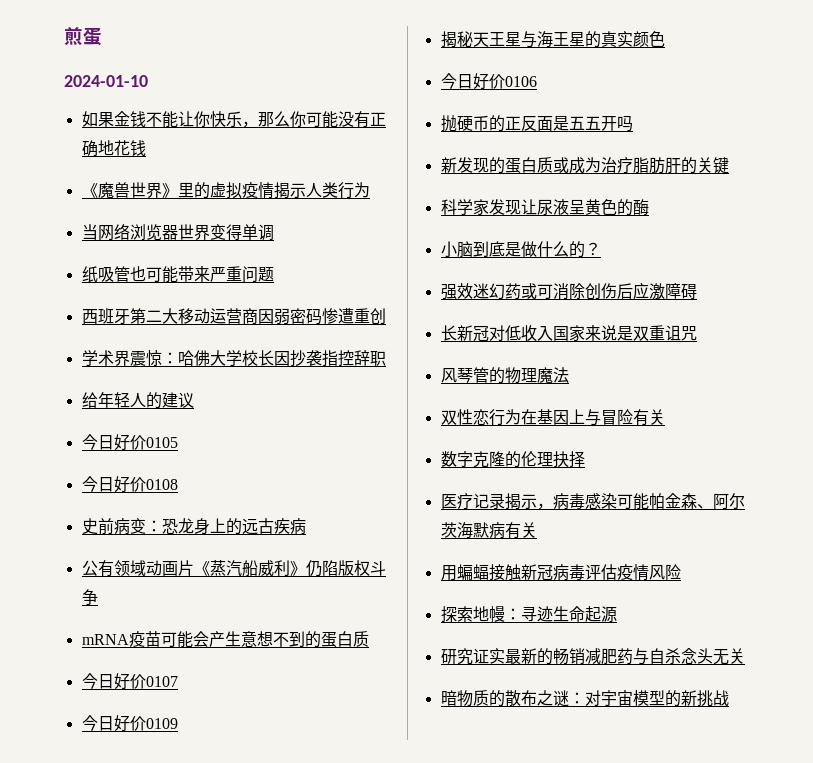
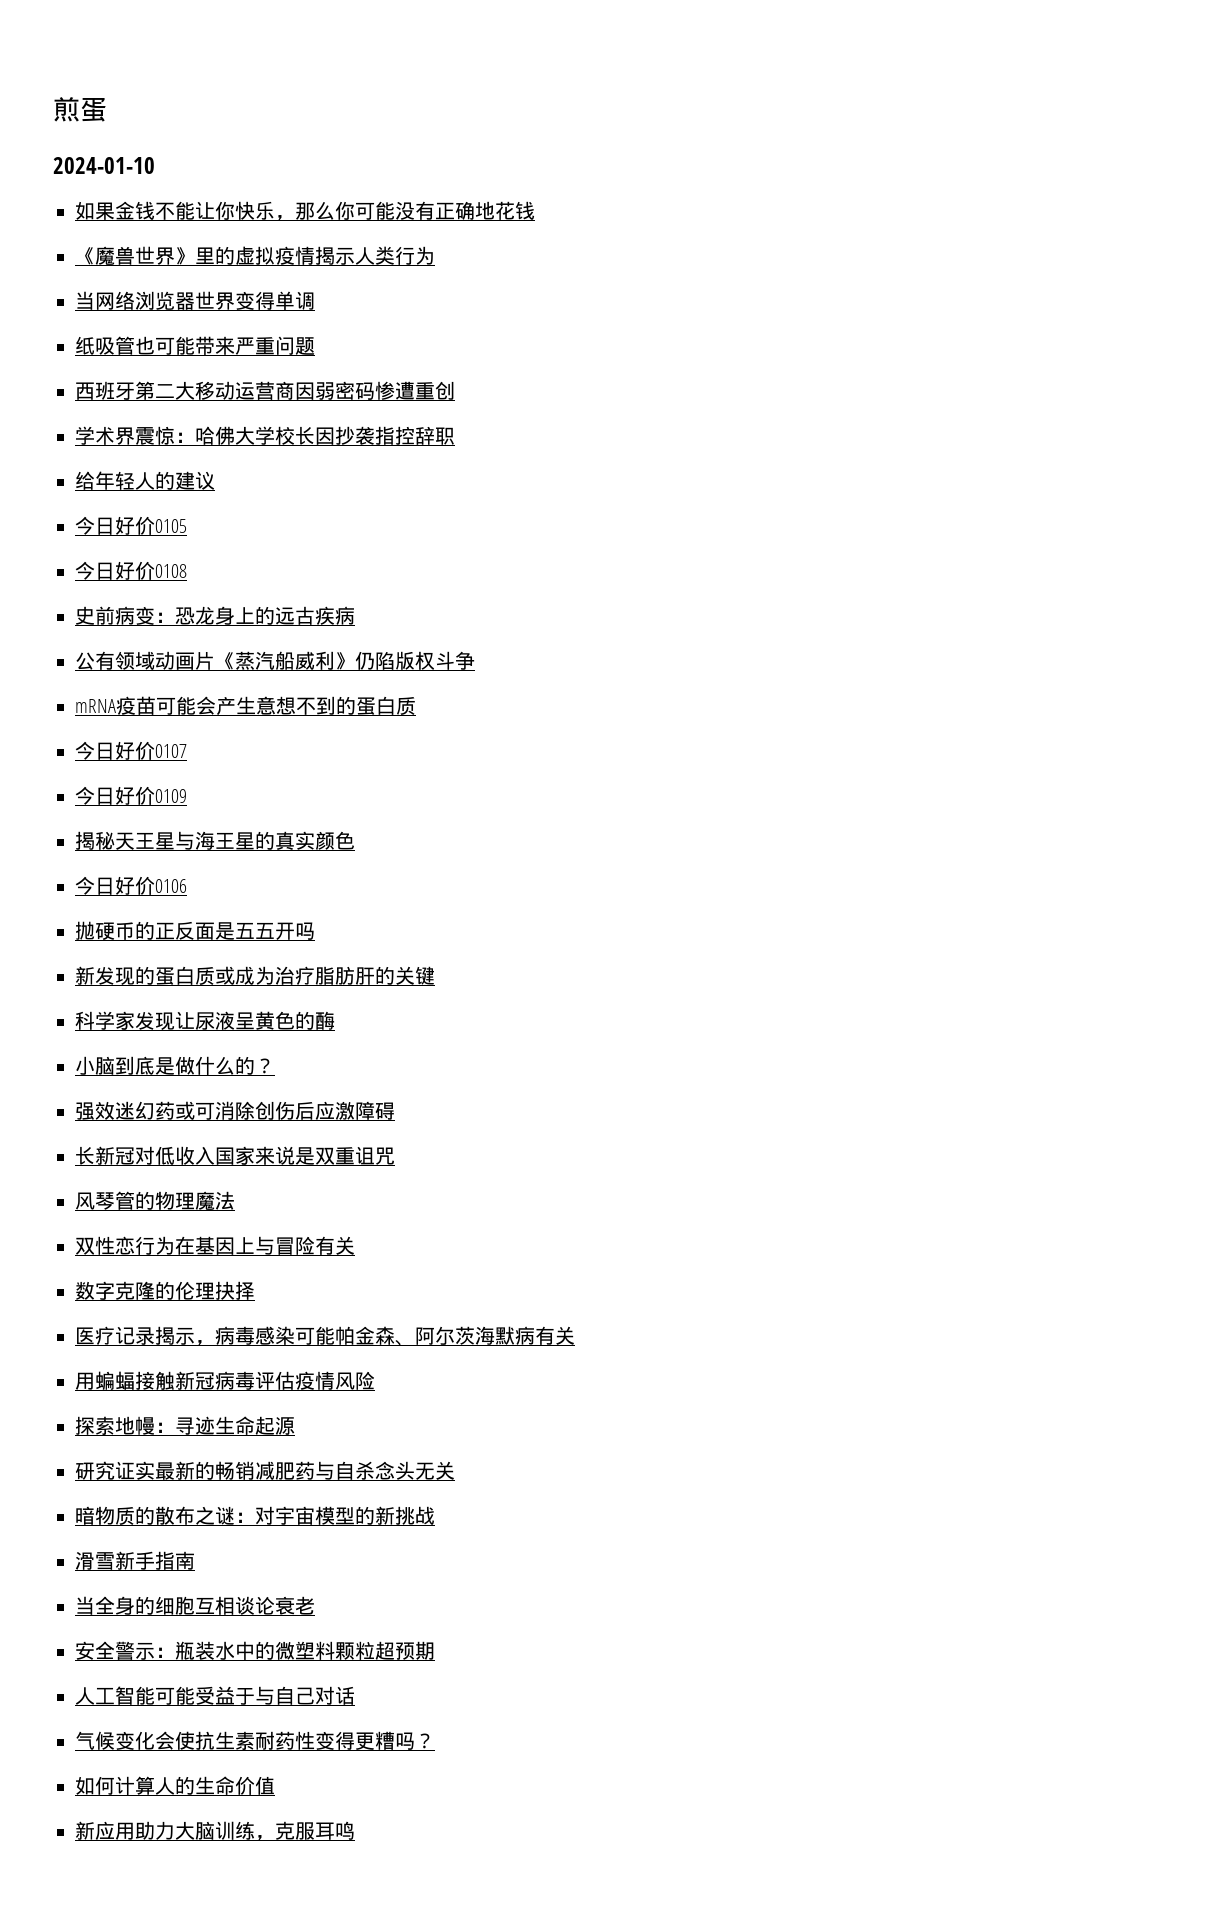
(729, 698) none -> [75,1551,195,1570] [75,1596,315,1615] [75,1641,435,1660] [75,1686,355,1705] [75,1731,435,1750] [75,1776,275,1795] [75,1821,355,1841] // 滑雪新手指南 // 当全身的细胞互相谈论衰老 // 安全警示：瓶装水中的微塑料颗粒超预期 // 人工智能可能受益于与自己对话 // 气候变化会使抗生素耐药性变得更糟吗？ // 如何计算人的生命价值 // 新应用助力大脑训练，克服耳鸣

